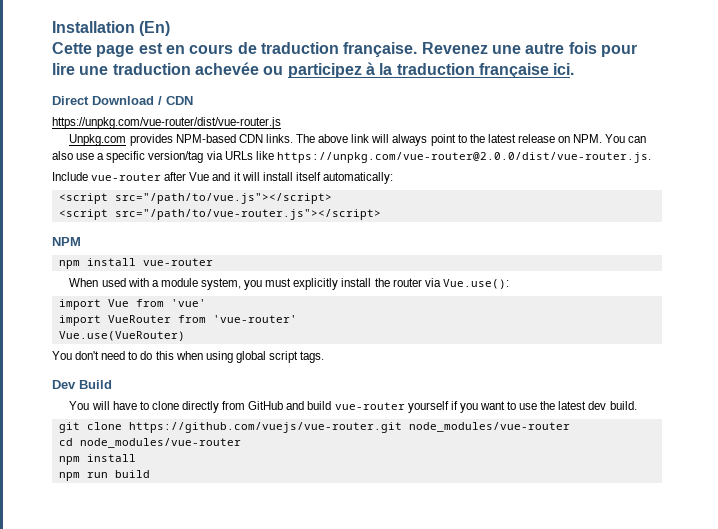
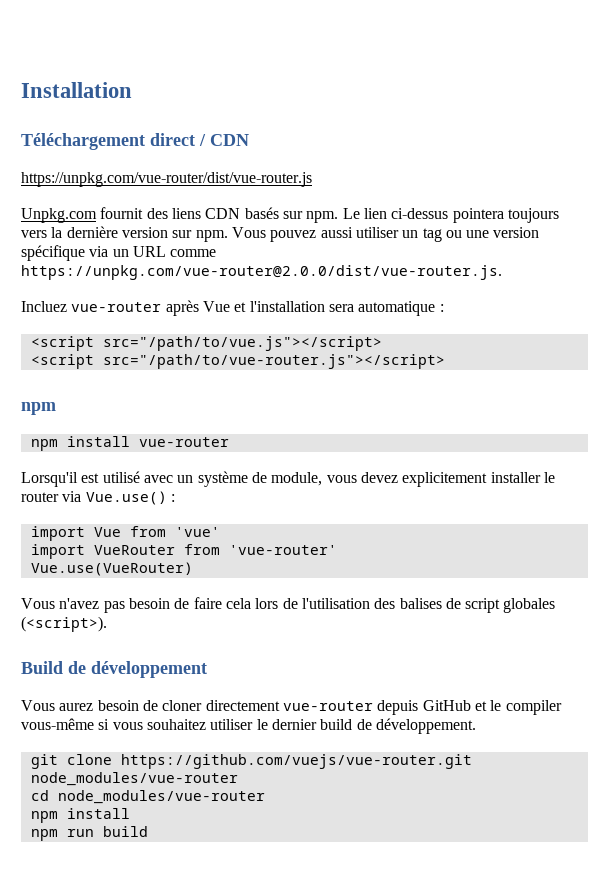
[139,21,171,36] [52,42,637,57] [52,62,575,78] [52,96,193,105] [52,117,281,129] [69,134,647,146] [52,151,651,163] [52,172,393,184] (En) // Cette page est en cours de traduction française. Revenez une autre fois pour lire une traduction achevée ou participez à la traduction française ici. // Direct Download / CDN // https://unpkg.com/vue-router/dist/vue-router.js // Unpkg.com provides NPM-based CDN links. The above link will always point to the latest release on NPM. You can also use a specific version/tag via URLs like https://unpkg.com/vue-router@2.0.0/dist/vue-router.js. // Include vue-router after Vue and it will install itself automatically: -> [21,133,249,150] [21,172,312,187] [21,207,559,223] [21,226,540,242] [21,245,217,261] [21,265,502,280] [21,300,444,316] // Téléchargement direct / CDN // https://unpkg.com/vue-router/dist/vue-router.js // Unpkg.com fournit des liens CDN basés sur npm. Le lien ci-dessus pointera toujours vers la dernière version sur npm. Vous pouvez aussi utiliser un tag ou une version spécifique via un URL comme https://unpkg.com/vue-router@2.0.0/dist/vue-router.js. // Incluez vue-router après Vue et l'installation sera automatique :
[52,237,81,246] NPM -> [21,402,56,415] npm
[69,278,509,290] When used with a module system, you must explicitly install the router via Vue.use(): -> [21,471,555,487] [21,491,175,505] Lorsqu'il est utilisé avec un système de module, vous devez explicitement installer le router via Vue.use() :
[52,351,325,363] [52,380,112,389] [69,401,637,413] You don't need to do this when using global script tags. // Dev Build // You will have to clone directly from GitHub and build vue-router yourself if you want to use the latest dev build. -> [21,597,556,613] [21,616,107,632] [21,661,207,678] [21,700,562,715] [21,718,476,734] Vous n'avez pas besoin de faire cela lors de l'utilisation des balises de script globales (<script>). // Build de développement // Vous aurez besoin de cloner directement vue-router depuis GitHub et le compiler vous-même si vous souhaitez utiliser le dernier build de développement.

